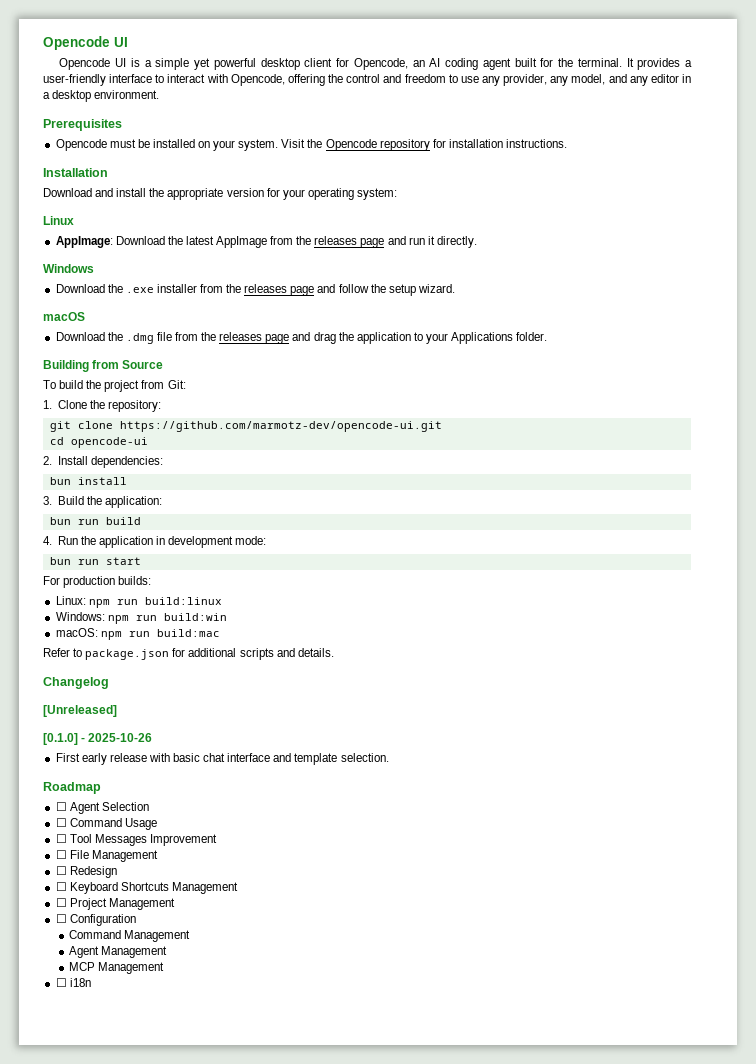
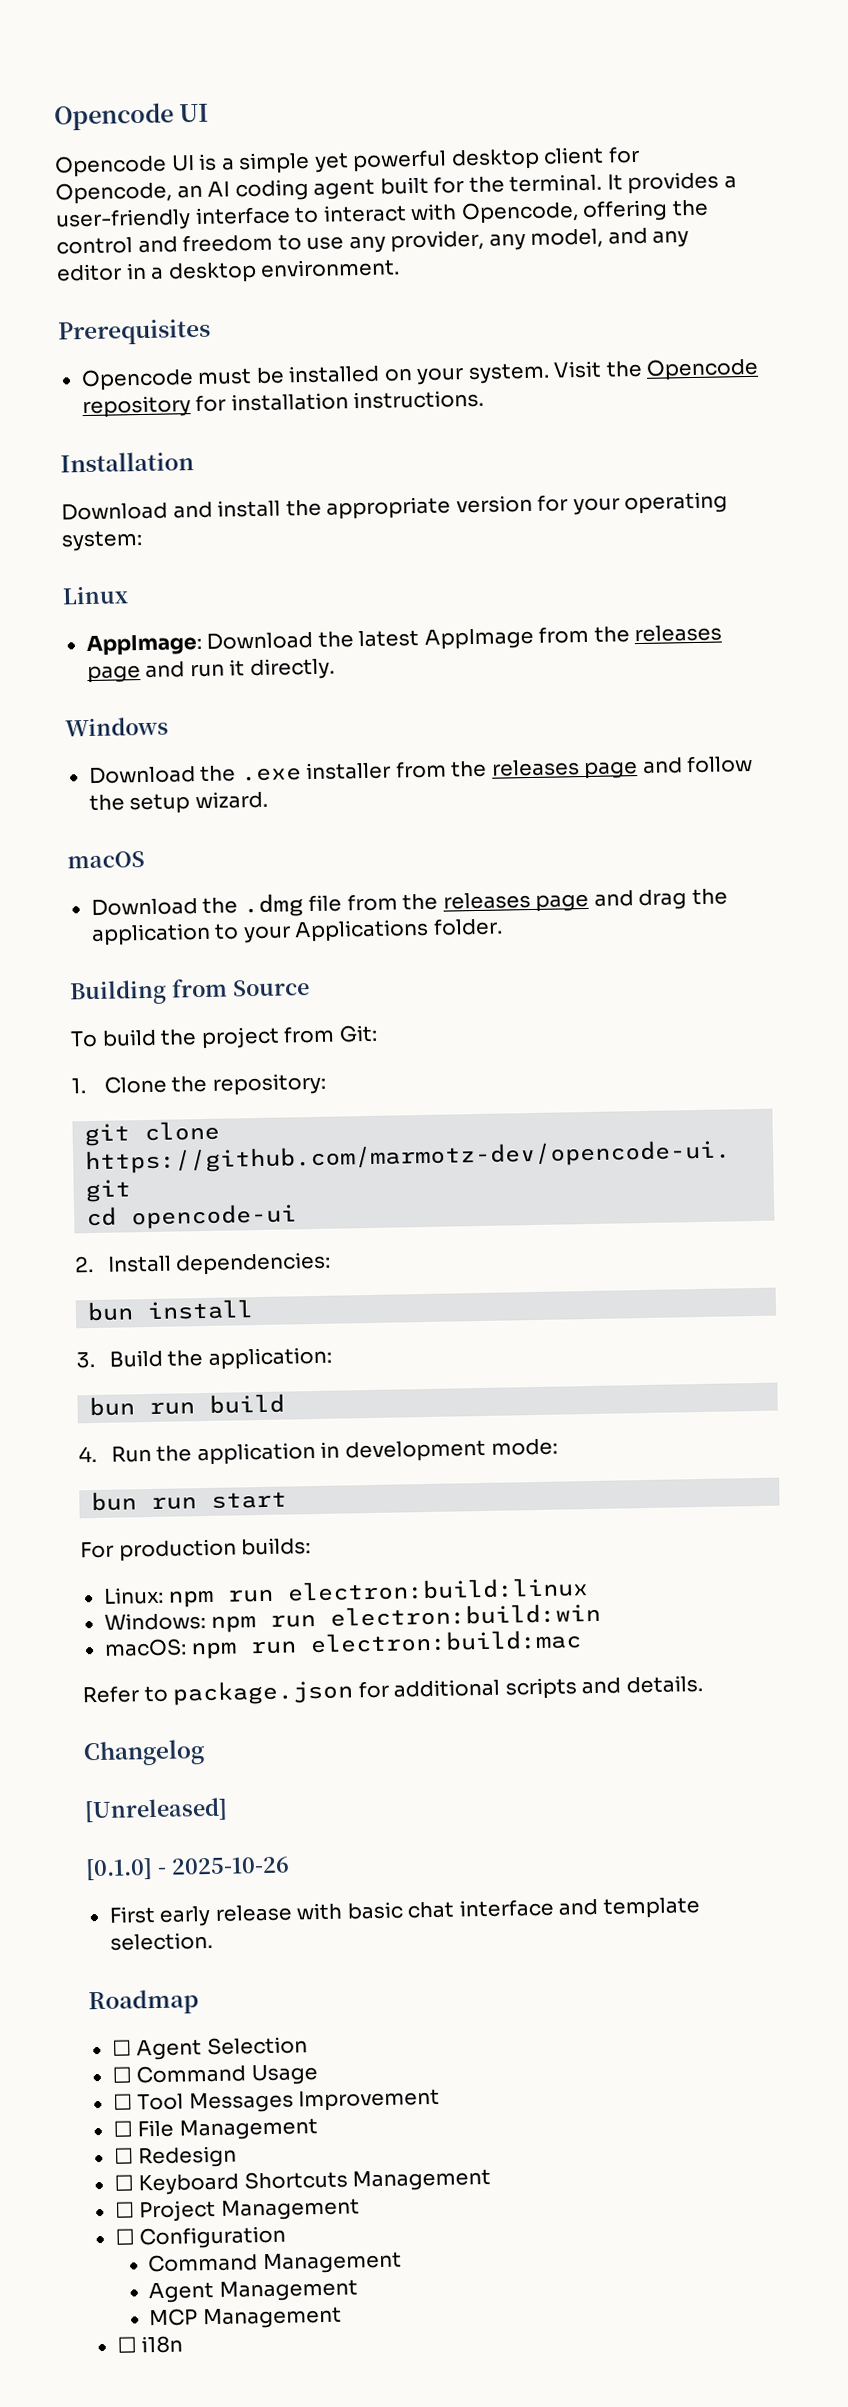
[144,597,222,605] build:linux -> [287,1577,590,1602] electron:build:linux
[163,613,227,621] build:win -> [330,1602,602,1627] electron:build:win
[156,629,220,637] build:mac -> [310,1629,583,1654] electron:build:mac

